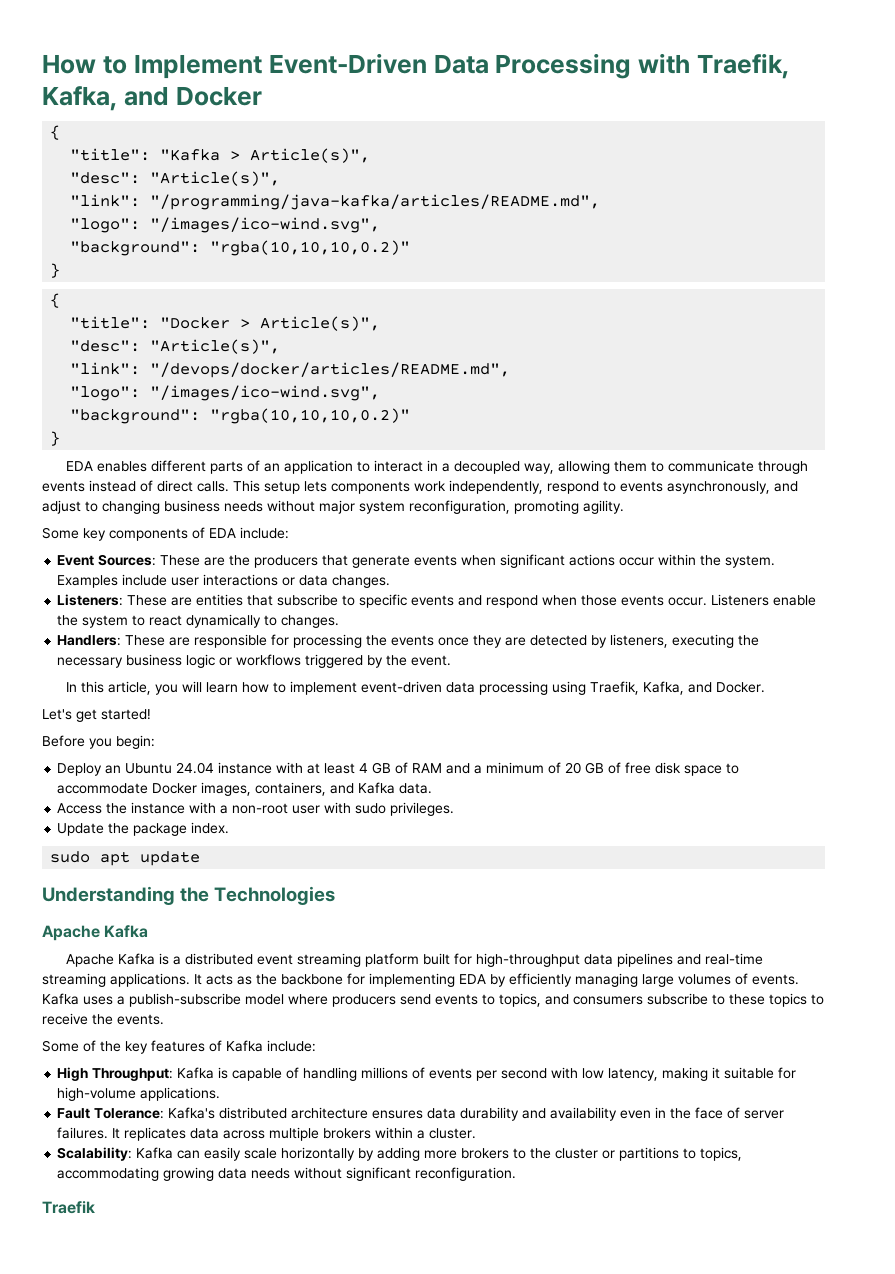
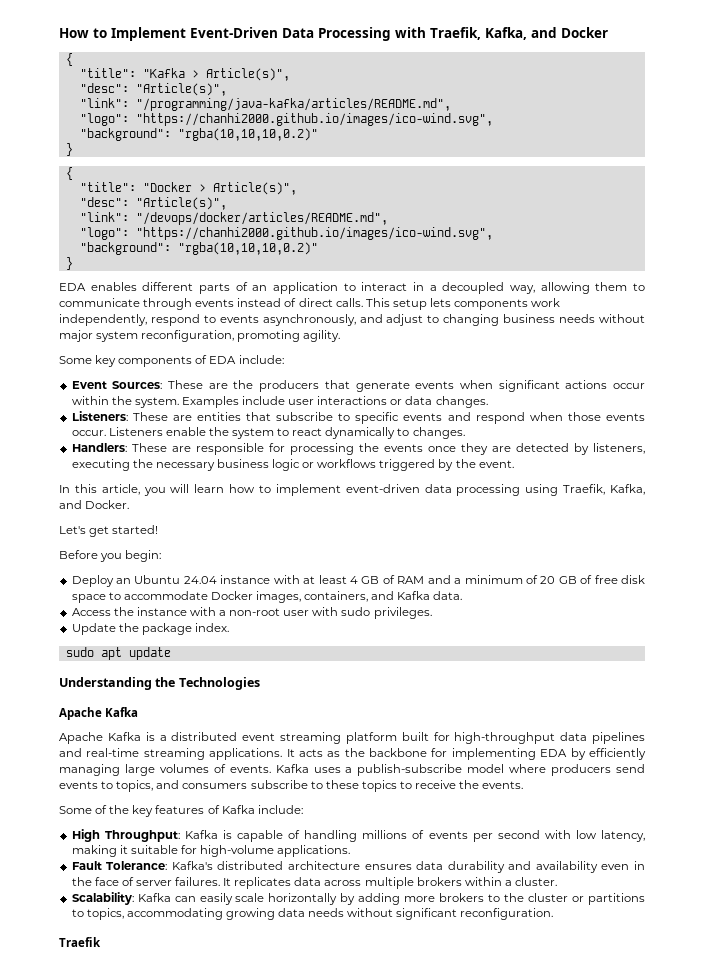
[150,217,381,233] "/images/ico-wind.svg", -> [135,113,493,126] "https://chanhi2000.github.io/images/ico-wind.svg",
[150,385,381,401] "/images/ico-wind.svg", -> [135,227,493,240] "https://chanhi2000.github.io/images/ico-wind.svg",

